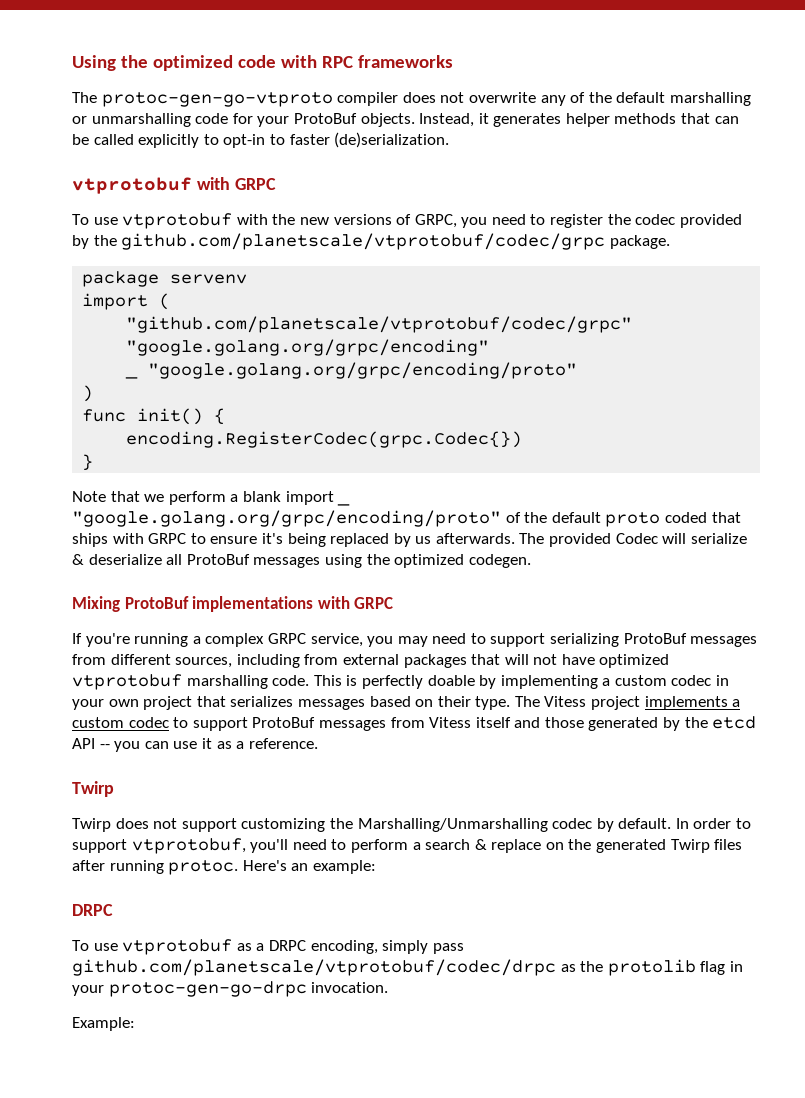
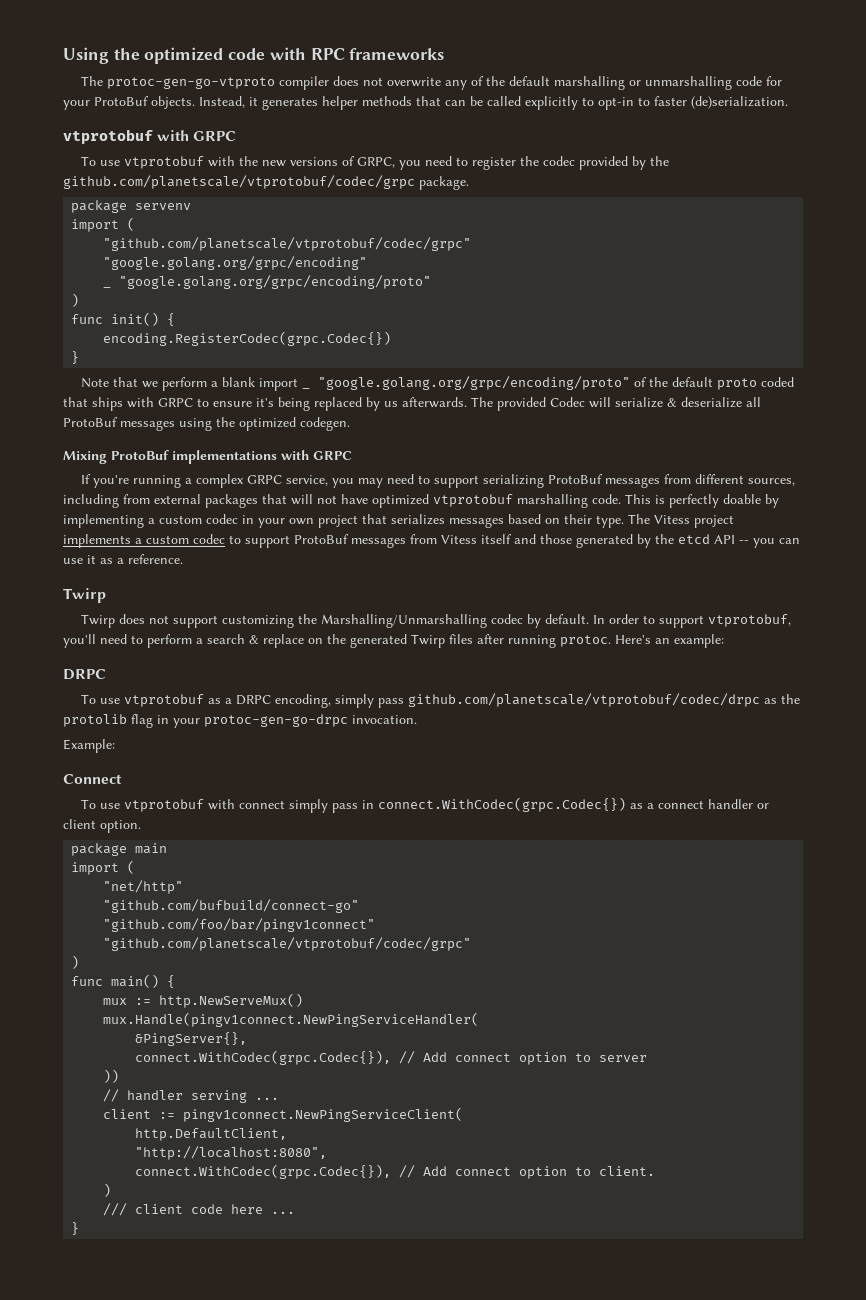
(135, 1024) none -> [63,774,122,784] [81,797,770,813] [63,819,141,833] [71,843,168,856] [71,860,136,875] [103,880,184,894] [103,899,360,913] [103,918,376,932] [103,937,472,951] [71,955,80,969] [71,974,176,988] [103,993,304,1008] [103,1012,480,1027] [135,1032,248,1046] [135,1050,648,1065] [103,1069,120,1083] [103,1089,280,1103] [103,1107,464,1122] [135,1128,288,1141] [135,1146,328,1160] [135,1164,656,1179] [103,1183,112,1197] [103,1203,296,1216] [71,1222,80,1235] // Connect // To use vtprotobuf with connect simply pass in connect.WithCodec(grpc.Codec{}) as a connect handler or client option. // package main // import ( // "net/http" // "github.com/bufbuild/connect-go" // "github.com/foo/bar/pingv1connect" // "github.com/planetscale/vtprotobuf/codec/grpc" // ) // func main() { // mux := http.NewServeMux() // mux.Handle(pingv1connect.NewPingServiceHandler( // &PingServer{}, // connect.WithCodec(grpc.Codec{}), // Add connect option to server // )) // // handler serving ... // client := pingv1connect.NewPingServiceClient( // http.DefaultClient, // "http://localhost:8080", // connect.WithCodec(grpc.Codec{}), // Add connect option to client. // ) // /// client code here ... // }

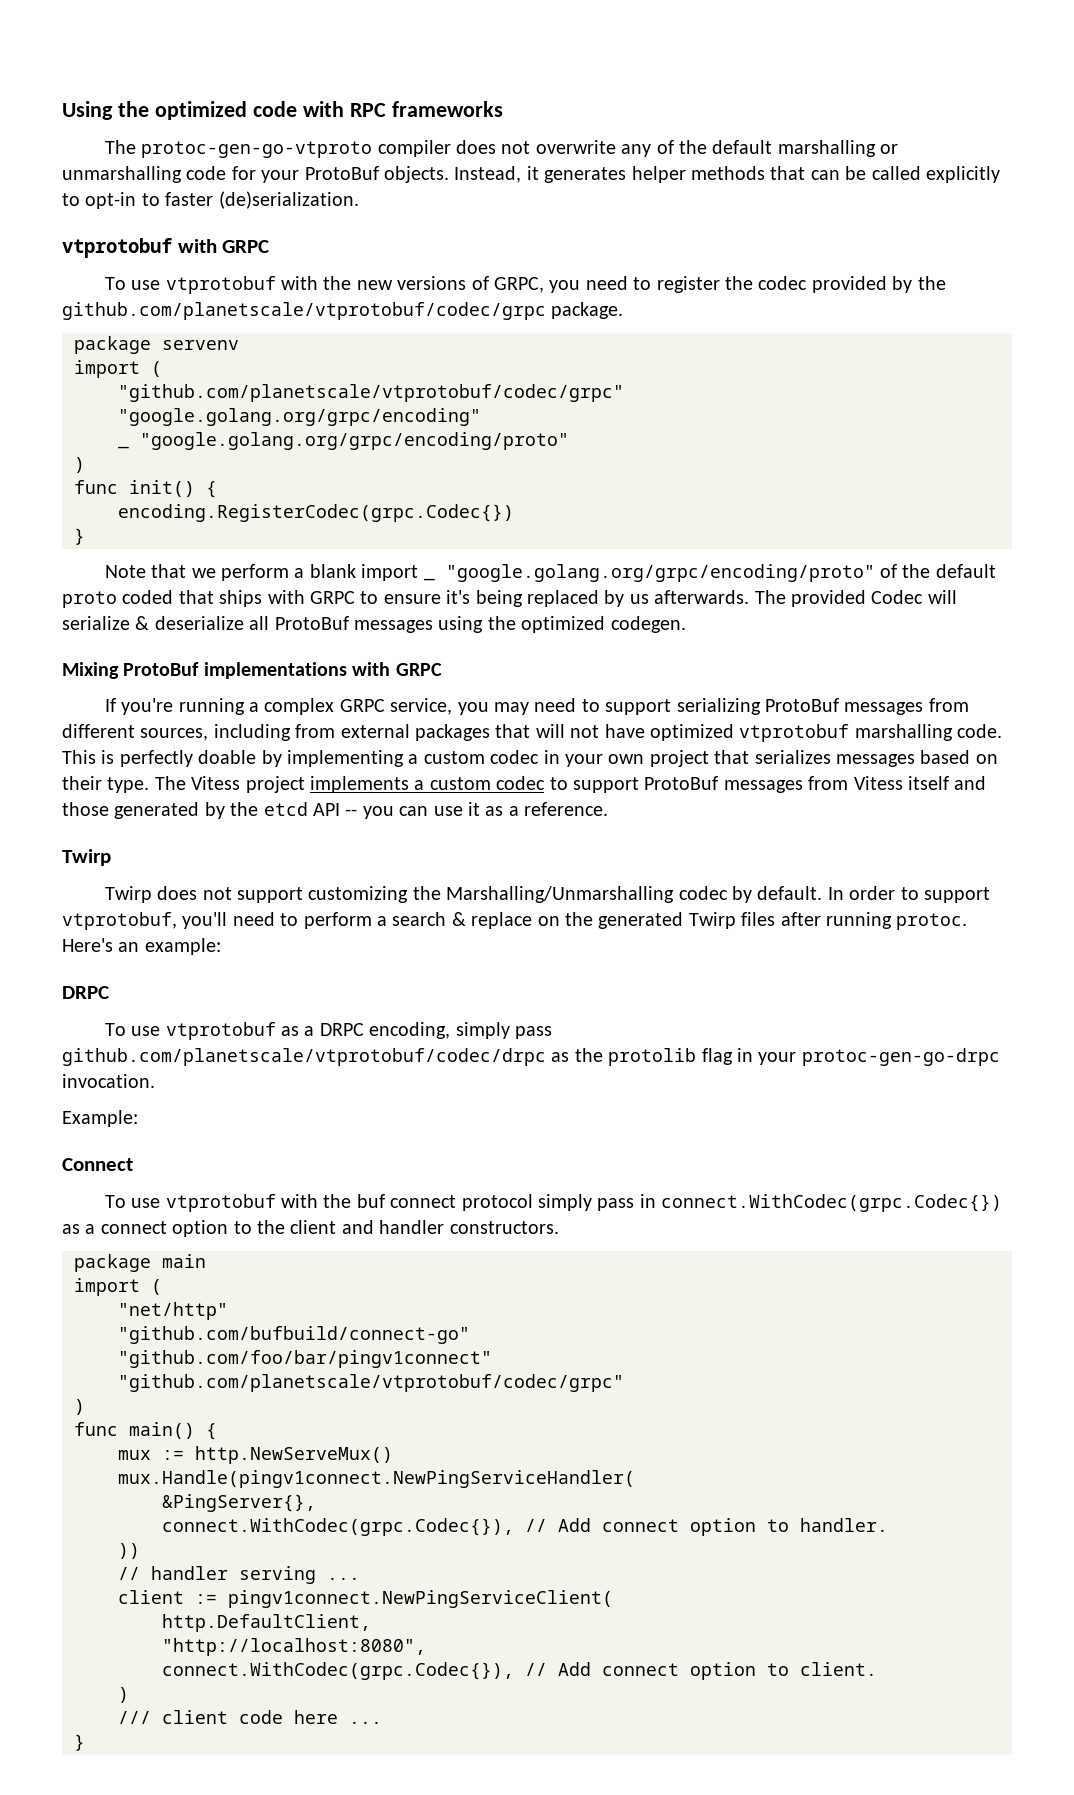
[239,800,286,809] connect -> [323,1194,533,1211] the buf connect protocol
[708,799,770,809] [63,819,141,833] handler or client option. -> [172,1220,559,1237] option to the client and handler constructors.
[599,1055,648,1062] server -> [800,1518,888,1532] handler.

